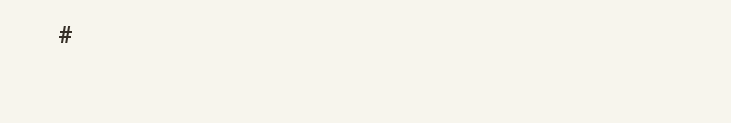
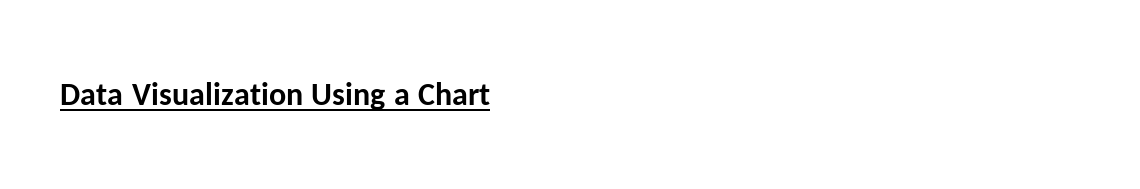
[58,26,73,43] # -> [60,82,491,110] Data Visualization Using a Chart

